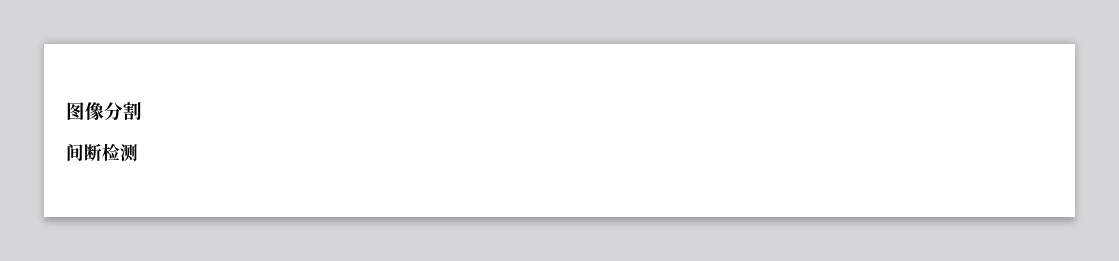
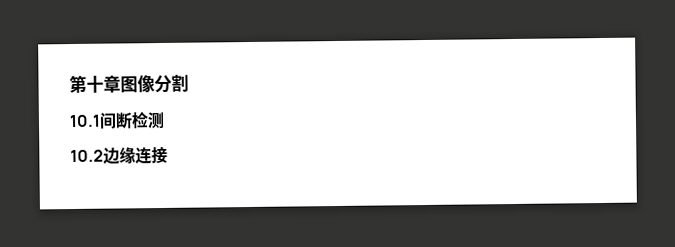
(66, 111) none -> [69,74,121,94] 第十章
(142, 111) none -> [69,114,101,128] 10.1
(138, 152) none -> [70,146,168,165] // 10.2边缘连接

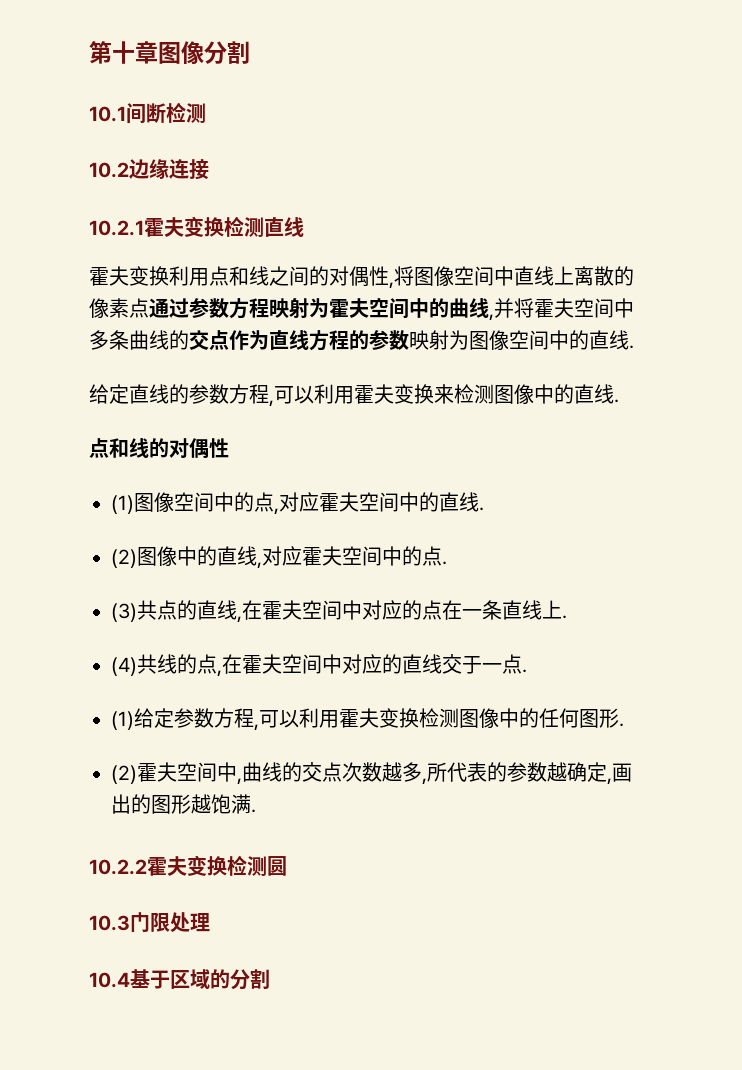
(168, 155) none -> [89,216,304,237] [89,266,634,289] [89,298,634,321] [89,330,634,351] [89,384,619,407] [89,438,229,458] [111,492,484,515] [111,546,447,569] [111,600,567,623] [111,654,527,677] [111,708,624,731] [111,762,632,785] [111,794,256,814] [89,855,287,876] [89,912,210,933] [89,969,270,990] // 10.2.1霍夫变换检测直线 // 霍夫变换利用点和线之间的对偶性,将图像空间中直线上离散的像素点通过参数方程映射为霍夫空间中的曲线,并将霍夫空间中多条曲线的交点作为直线方程的参数映射为图像空间中的直线. // 给定直线的参数方程,可以利用霍夫变换来检测图像中的直线. // 点和线的对偶性 // (1)图像空间中的点,对应霍夫空间中的直线. // (2)图像中的直线,对应霍夫空间中的点. // (3)共点的直线,在霍夫空间中对应的点在一条直线上. // (4)共线的点,在霍夫空间中对应的直线交于一点. // (1)给定参数方程,可以利用霍夫变换检测图像中的任何图形. // (2)霍夫空间中,曲线的交点次数越多,所代表的参数越确定,画出的图形越饱满. // 10.2.2霍夫变换检测圆 // 10.3门限处理 // 10.4基于区域的分割

